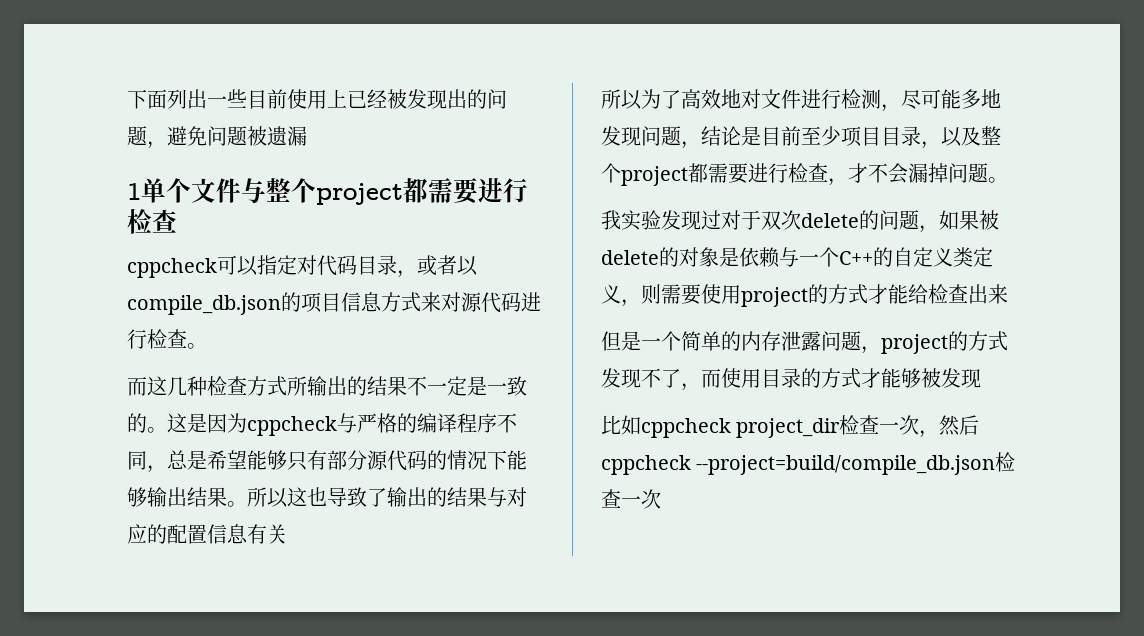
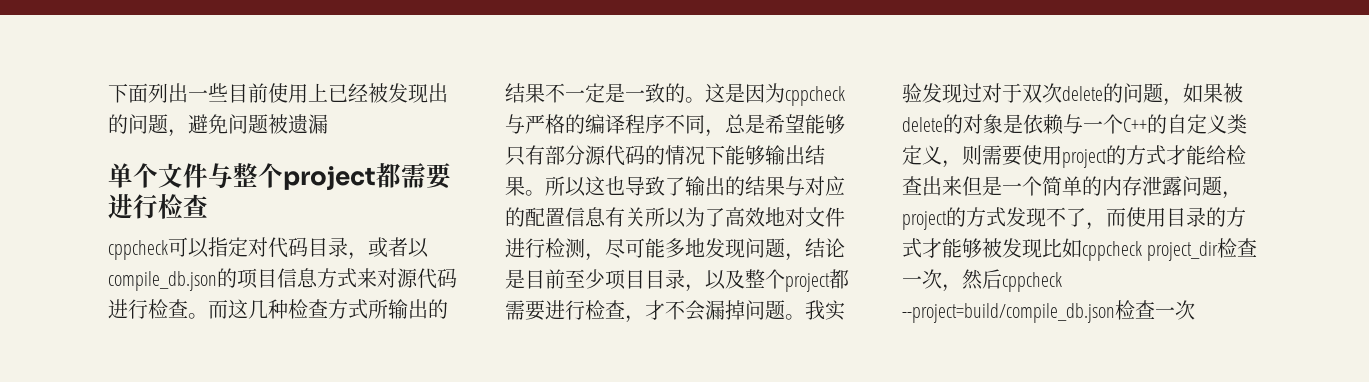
[127,183,141,200] 1 -> (328, 124) none
(207, 346) // -> (208, 316) none
(287, 534) // -> (645, 217) none
(1008, 180) // -> (805, 317) none
(1008, 294) // -> (962, 186) none
(981, 378) // -> (1042, 248) none

